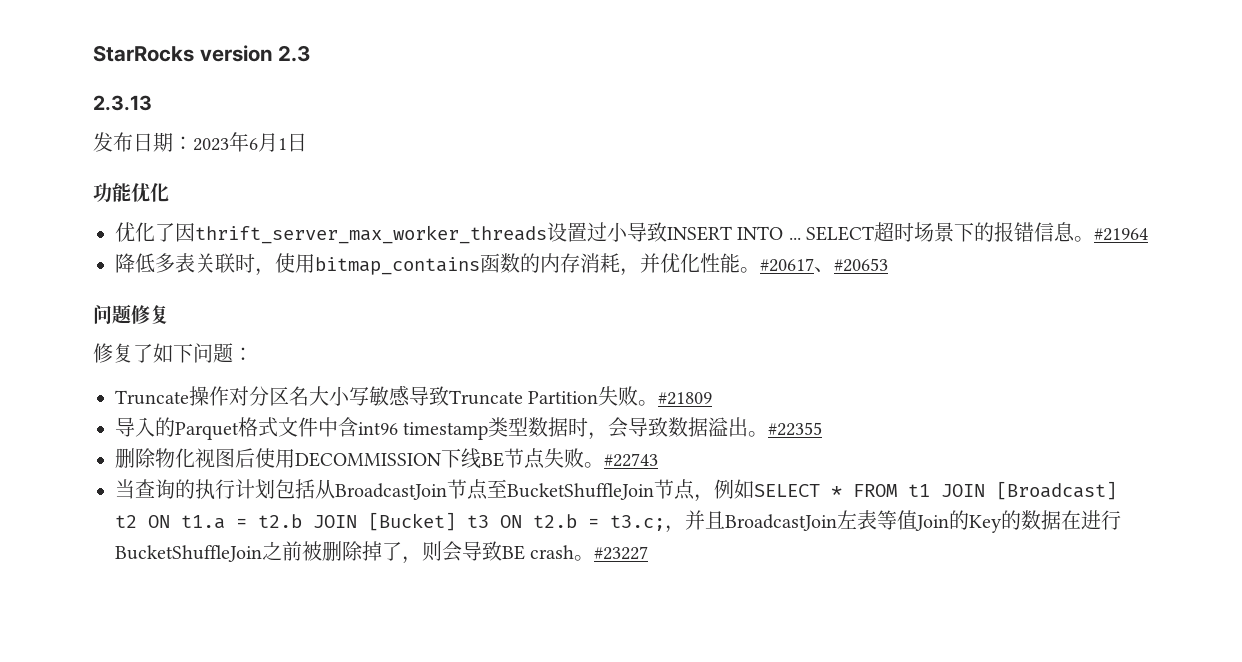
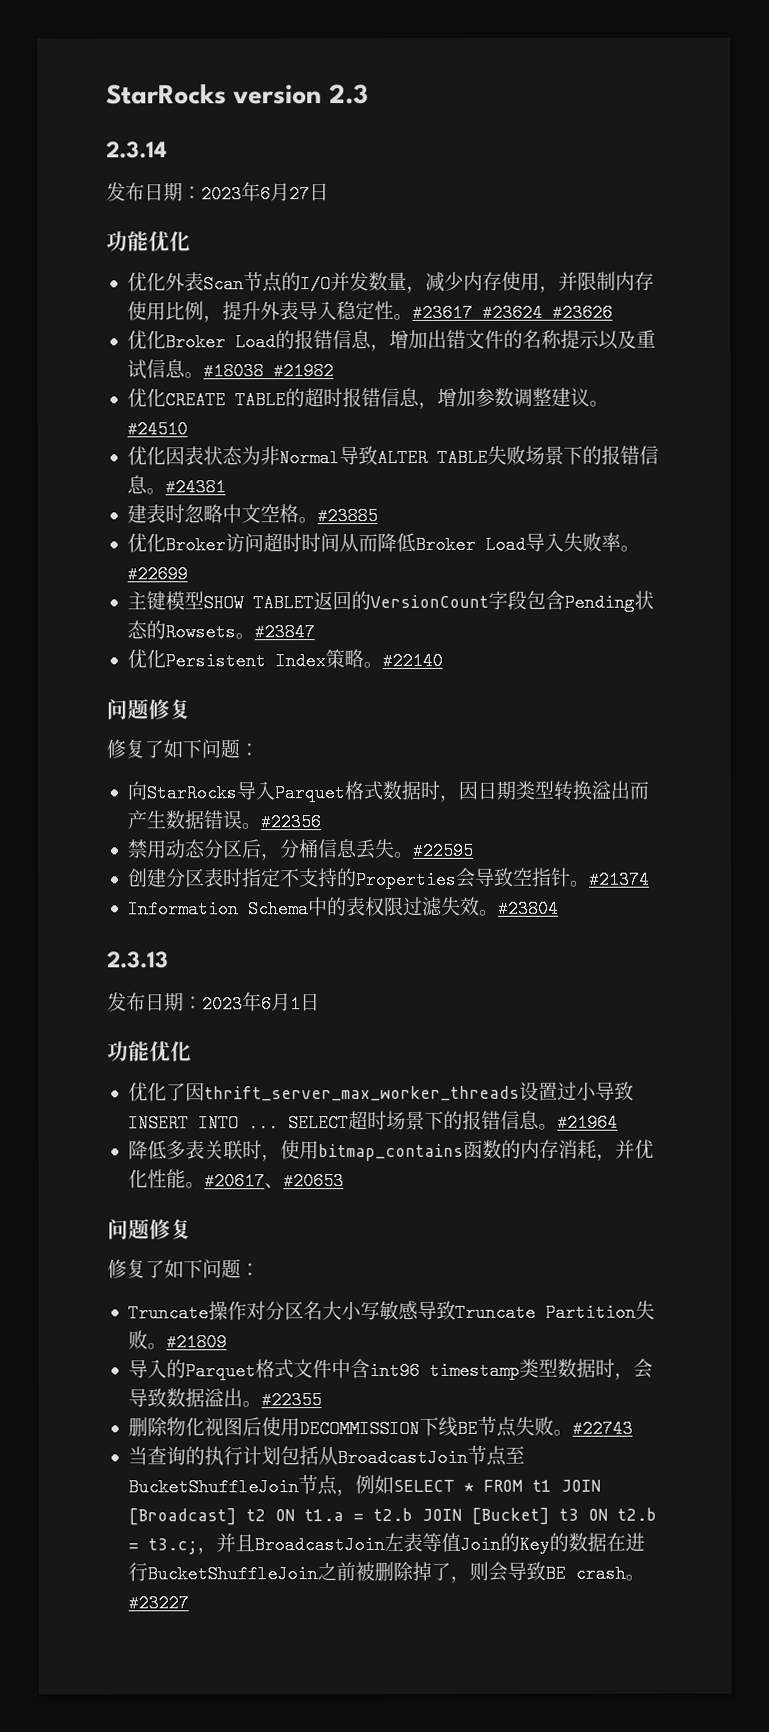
(311, 53) none -> [106,141,167,159] [106,182,329,204] [106,231,191,252] [126,271,654,294] [126,300,613,323] [126,329,656,352] [126,359,334,381] [126,387,609,410] [126,420,188,439] [126,445,659,468] [126,475,226,497] [126,504,378,526] [126,532,640,555] [126,565,188,584] [126,590,654,613] [126,620,315,642] [126,649,443,671] [106,698,191,720] [106,739,259,759] [126,780,649,803] [126,810,321,832] [126,838,473,861] [127,867,650,890] [127,896,559,919] // 2.3.14 // 发布日期：2023年6月27日 // 功能优化 // 优化外表Scan节点的I/O并发数量，减少内存使用，并限制内存使用比例，提升外表导入稳定性。#23617 #23624 #23626 // 优化Broker Load的报错信息，增加出错文件的名称提示以及重试信息。#18038 #21982 // 优化CREATE TABLE的超时报错信息，增加参数调整建议。#24510 // 优化因表状态为非Normal导致ALTER TABLE失败场景下的报错信息。#24381 // 建表时忽略中文空格。#23885 // 优化Broker访问超时时间从而降低Broker Load导入失败率。#22699 // 主键模型SHOW TABLET返回的VersionCount字段包含Pending状态的Rowsets。#23847 // 优化Persistent Index策略。#22140 // 问题修复 // 修复了如下问题： // 向StarRocks导入Parquet格式数据时，因日期类型转换溢出而产生数据错误。#22356 // 禁用动态分区后，分桶信息丢失。#22595 // 创建分区表时指定不支持的Properties会导致空指针。#21374 // Information Schema中的表权限过滤失效。#23804

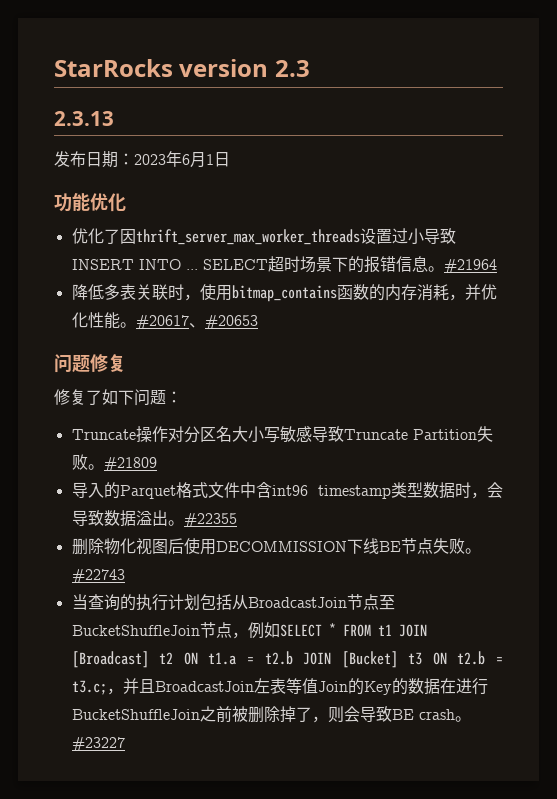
[106,141,167,159] [106,182,329,204] [106,231,191,252] [126,271,654,294] [126,300,613,323] [126,329,656,352] [126,359,334,381] [126,387,609,410] [126,420,188,439] [126,445,659,468] [126,475,226,497] [126,504,378,526] [126,532,640,555] [126,565,188,584] [126,590,654,613] [126,620,315,642] [126,649,443,671] [106,698,191,720] [106,739,259,759] [126,780,649,803] [126,810,321,832] [126,838,473,861] [127,867,650,890] [127,896,559,919] // 2.3.14 // 发布日期：2023年6月27日 // 功能优化 // 优化外表Scan节点的I/O并发数量，减少内存使用，并限制内存使用比例，提升外表导入稳定性。#23617 #23624 #23626 // 优化Broker Load的报错信息，增加出错文件的名称提示以及重试信息。#18038 #21982 // 优化CREATE TABLE的超时报错信息，增加参数调整建议。#24510 // 优化因表状态为非Normal导致ALTER TABLE失败场景下的报错信息。#24381 // 建表时忽略中文空格。#23885 // 优化Broker访问超时时间从而降低Broker Load导入失败率。#22699 // 主键模型SHOW TABLET返回的VersionCount字段包含Pending状态的Rowsets。#23847 // 优化Persistent Index策略。#22140 // 问题修复 // 修复了如下问题： // 向StarRocks导入Parquet格式数据时，因日期类型转换溢出而产生数据错误。#22356 // 禁用动态分区后，分桶信息丢失。#22595 // 创建分区表时指定不支持的Properties会导致空指针。#21374 // Information Schema中的表权限过滤失效。#23804 -> (310, 68) none

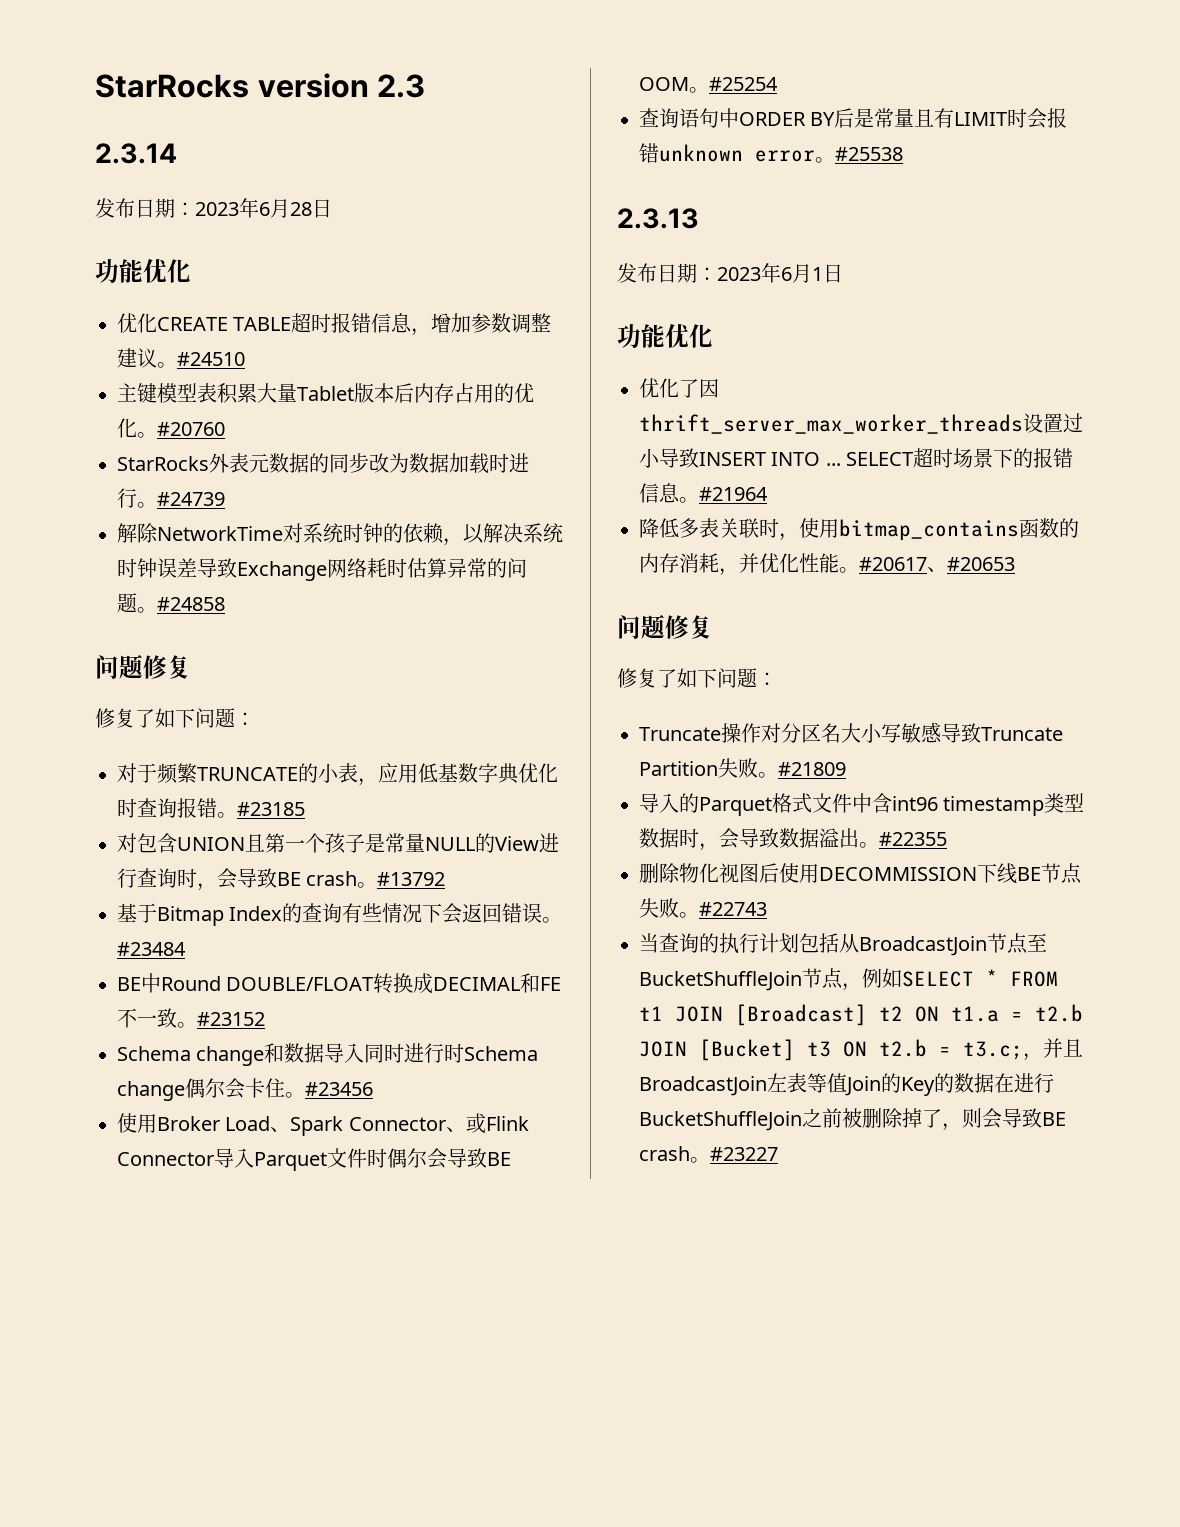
(310, 68) none -> [95,143,177,164] [95,198,332,218] [95,259,191,283] [117,313,552,336] [117,348,245,368] [117,383,534,404] [117,418,225,438] [117,453,529,474] [117,488,225,508] [117,523,563,546] [117,558,527,581] [117,593,225,613] [95,654,191,679] [95,708,255,728] [117,763,558,786] [117,798,305,818] [117,833,559,854] [117,868,446,891] [117,903,563,926] [117,942,186,956] [117,973,562,994] [117,1008,265,1028] [117,1043,539,1066] [117,1078,373,1101] [117,1113,529,1136] [117,1148,511,1171] [639,77,778,93] [639,108,1068,129] [639,143,903,163] // 2.3.14 // 发布日期：2023年6月28日 // 功能优化 // 优化CREATE TABLE超时报错信息，增加参数调整建议。#24510 // 主键模型表积累大量Tablet版本后内存占用的优化。#20760 // StarRocks外表元数据的同步改为数据加载时进行。#24739 // 解除NetworkTime对系统时钟的依赖，以解决系统时钟误差导致Exchange网络耗时估算异常的问题。#24858 // 问题修复 // 修复了如下问题： // 对于频繁TRUNCATE的小表，应用低基数字典优化时查询报错。#23185 // 对包含UNION且第一个孩子是常量NULL的View进行查询时，会导致BE crash。#13792 // 基于Bitmap Index的查询有些情况下会返回错误。#23484 // BE中Round DOUBLE/FLOAT转换成DECIMAL和FE不一致。#23152 // Schema change和数据导入同时进行时Schema change偶尔会卡住。#23456 // 使用Broker Load、Spark Connector、或Flink Connector导入Parquet文件时偶尔会导致BE OOM。#25254 // 查询语句中ORDER BY后是常量且有LIMIT时会报错unknown error。#25538

